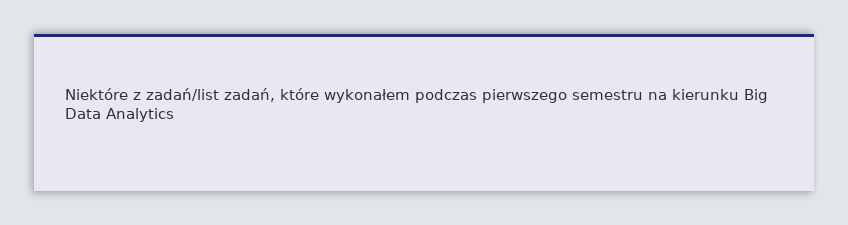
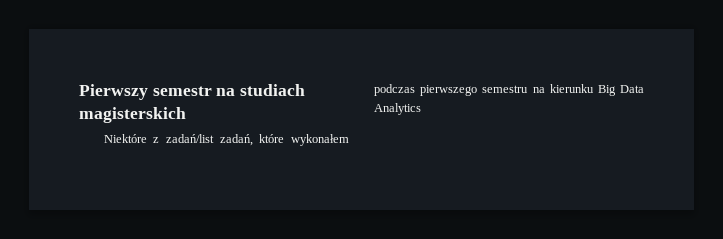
(65, 94) none -> [79,84,306,100] [79,107,186,123] Pierwszy semestr na studiach magisterskich //

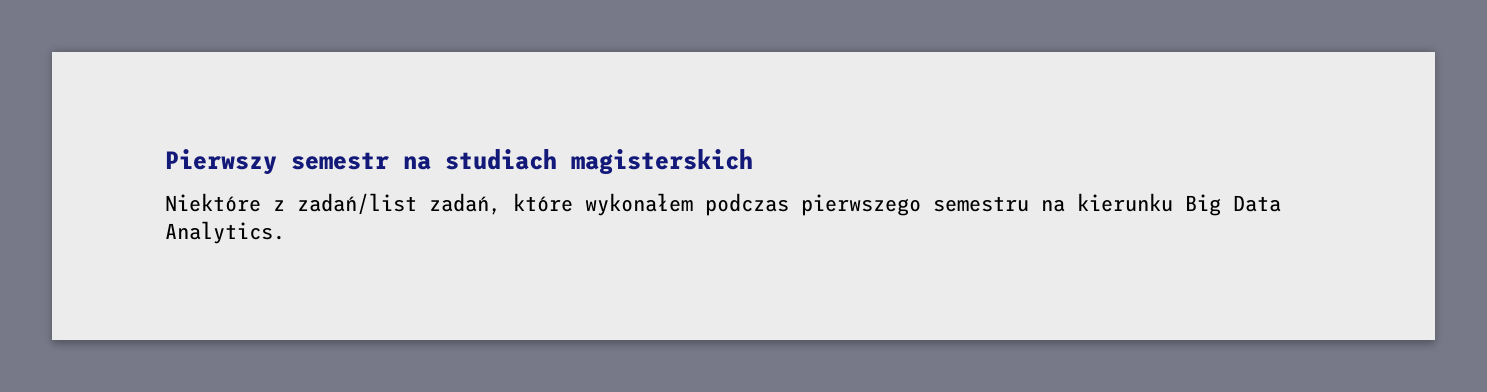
[374,103,421,115] Analytics -> [165,221,285,244] Analytics.

